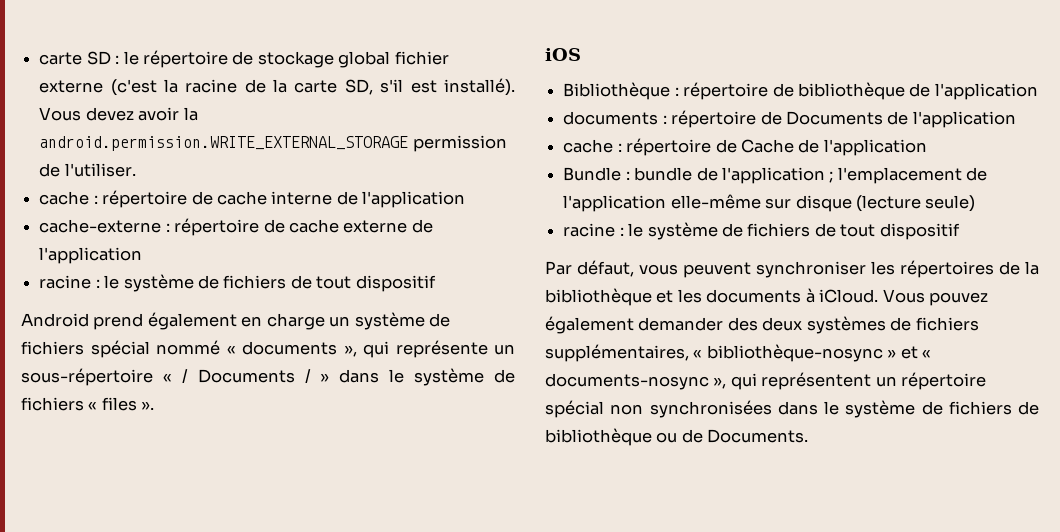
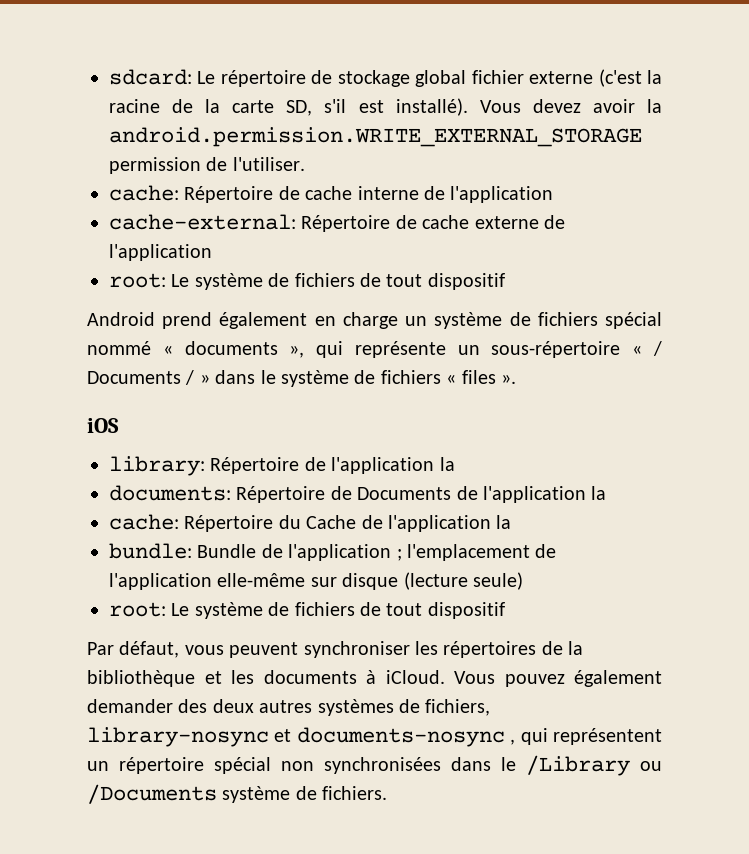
[39,51,139,65] carte SD : le -> [109,69,216,85] sdcard: Le
[39,190,188,208] cache : répertoire -> [109,185,274,203] cache: Répertoire
[39,218,260,236] cache-externe : répertoire -> [109,214,391,232] cache-external: Répertoire
[39,275,120,289] racine : le -> [109,273,190,288] root: Le
[563,82,1038,100] [563,110,757,128] Bibliothèque : répertoire de bibliothèque de l'application // documents : répertoire -> [109,456,455,476] [109,485,326,503] library: Répertoire de l'application la // documents: Répertoire
[563,138,737,156] // cache : répertoire de -> [591,486,607,500] [109,514,301,532] la // cache: Répertoire du
[563,167,693,181] // Bundle : bundle -> [496,515,512,529] [109,543,257,559] la // bundle: Bundle
[563,223,644,237] racine : le -> [109,602,190,617] root: Le
(803, 324) none -> [259,700,313,713] autres
[915,317,979,331] [545,344,932,362] [545,373,727,390] fichiers supplémentaires, « bibliothèque-nosync » et « documents-nosync », -> [425,699,491,716] [87,727,516,747] fichiers, library-nosync et documents-nosync ,
[845,400,1039,418] [545,428,809,446] système de fichiers de bibliothèque ou de Documents. -> [526,755,662,776] [87,784,388,804] /Library ou /Documents système de fichiers.

